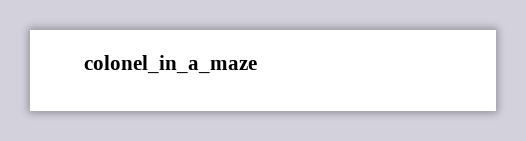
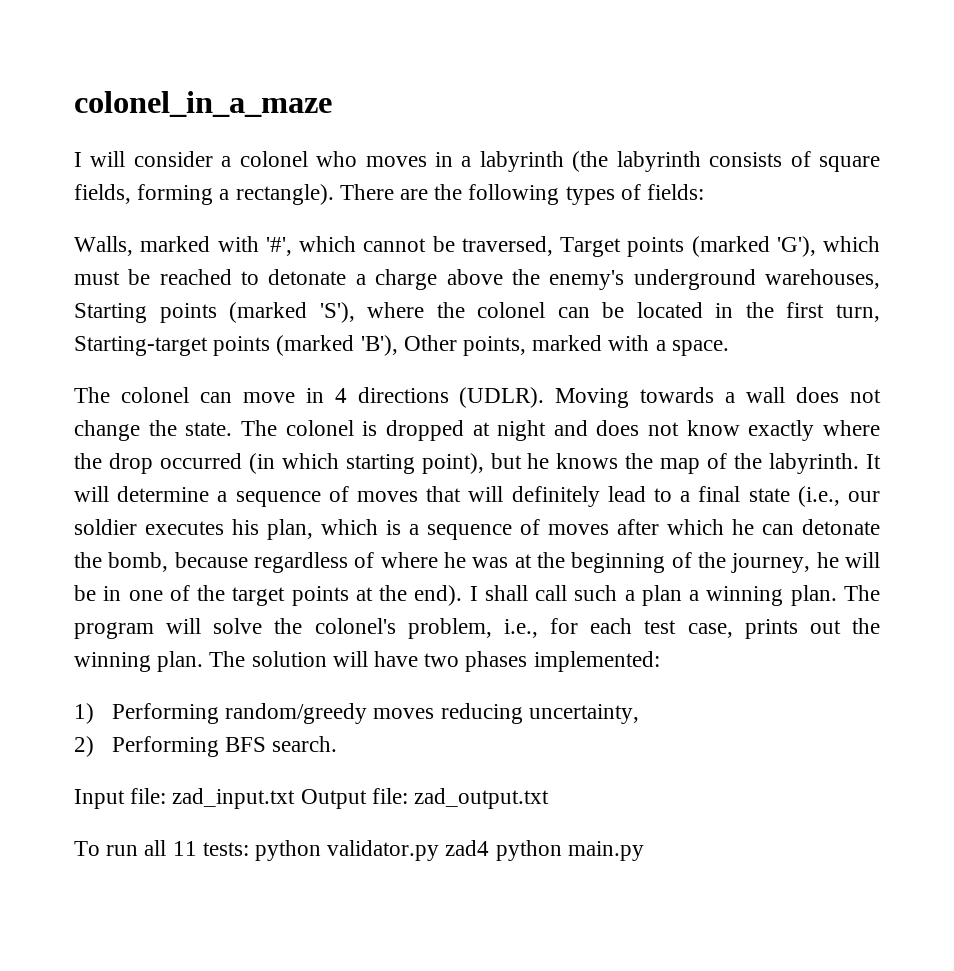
(257, 64) none -> [74,151,881,172] [74,184,705,205] [74,236,880,257] [74,269,880,290] [74,302,881,323] [74,335,729,356] [74,387,881,408] [74,420,880,441] [74,453,881,474] [74,486,881,507] [74,519,880,540] [74,552,881,573] [74,585,880,606] [74,618,881,639] [74,651,660,672] [74,703,639,724] [74,736,338,757] [74,788,550,809] [74,840,644,861] // I will consider a colonel who moves in a labyrinth (the labyrinth consists of square fields, forming a rectangle). There are the following types of fields: // Walls, marked with '#', which cannot be traversed, Target points (marked 'G'), which must be reached to detonate a charge above the enemy's underground warehouses, Starting points (marked 'S'), where the colonel can be located in the first turn, Starting-target points (marked 'B'), Other points, marked with a space. // The colonel can move in 4 directions (UDLR). Moving towards a wall does not change the state. The colonel is dropped at night and does not know exactly where the drop occurred (in which starting point), but he knows the map of the labyrinth. It will determine a sequence of moves that will definitely lead to a final state (i.e., our soldier executes his plan, which is a sequence of moves after which he can detonate the bomb, because regardless of where he was at the beginning of the journey, he will be in one of the target points at the end). I shall call such a plan a winning plan. The program will solve the colonel's problem, i.e., for each test case, prints out the winning plan. The solution will have two phases implemented: // 1) Performing random/greedy moves reducing uncertainty, // 2) Performing BFS search. // Input file: zad_input.txt Output file: zad_output.txt // To run all 11 tests: python validator.py zad4 python main.py

